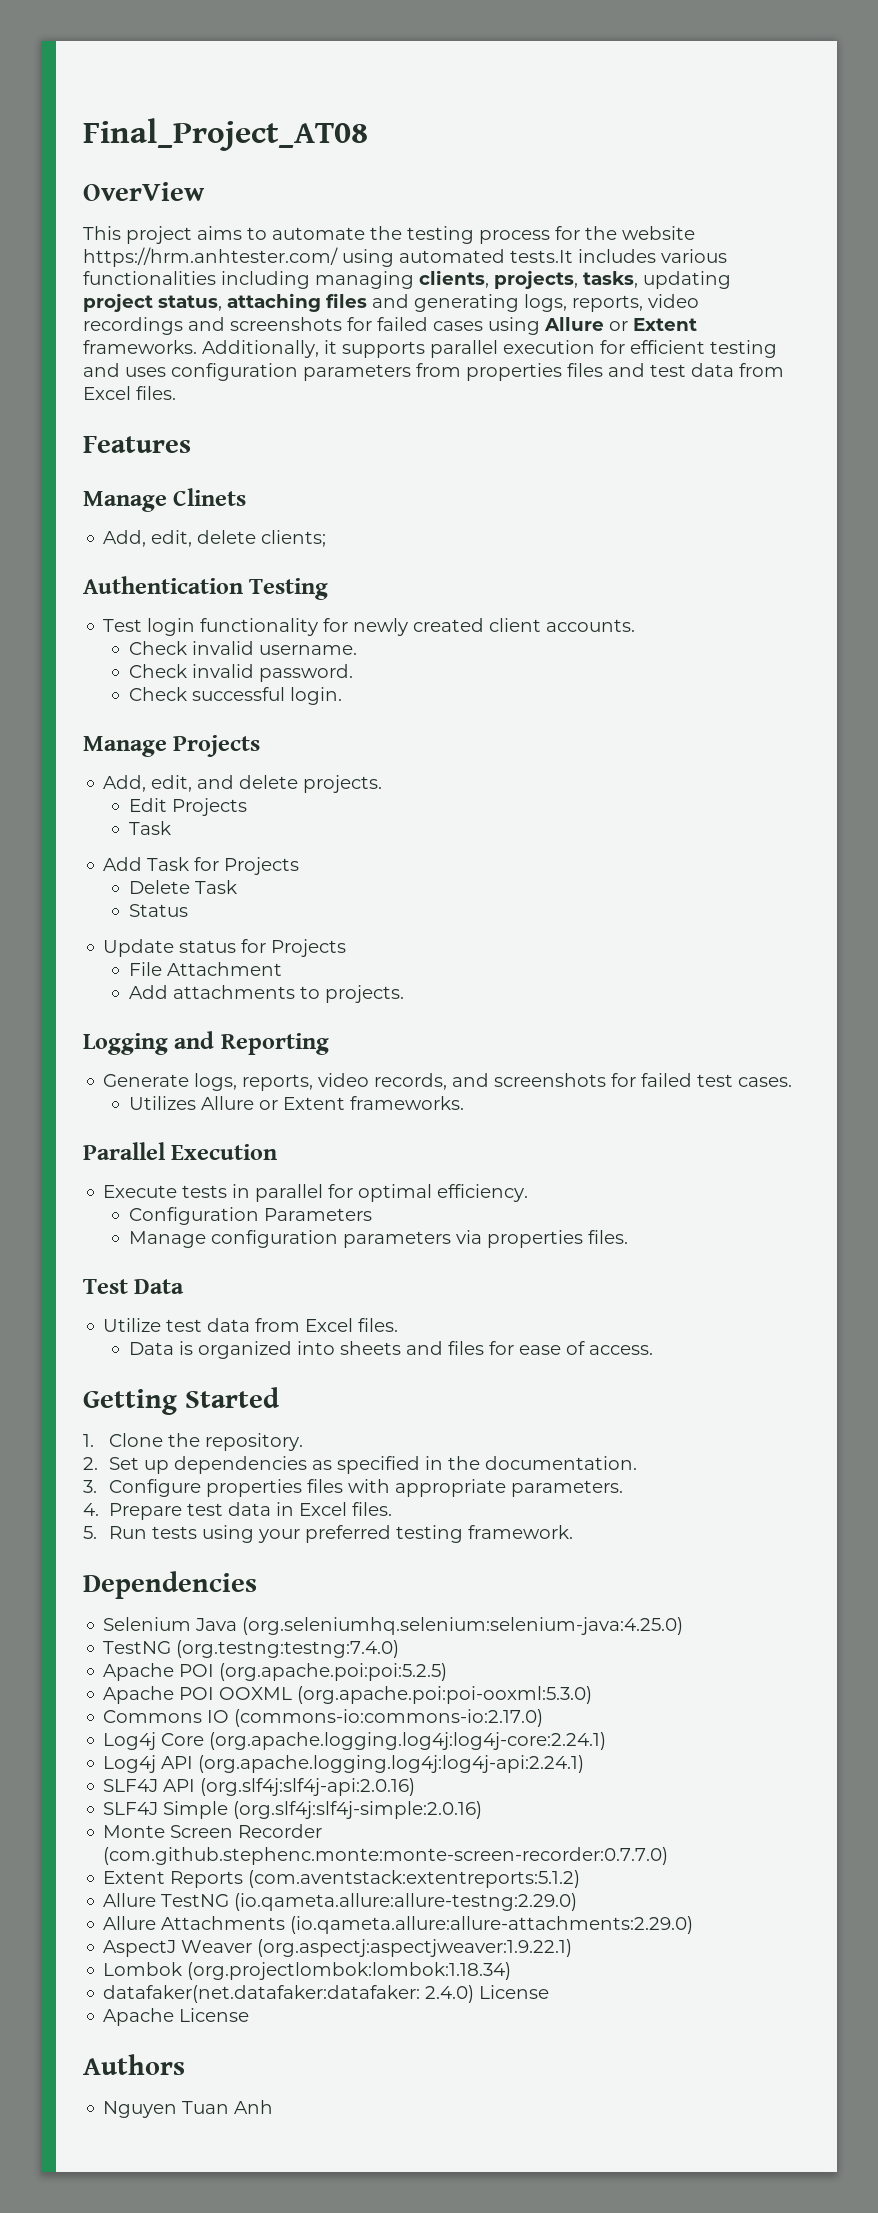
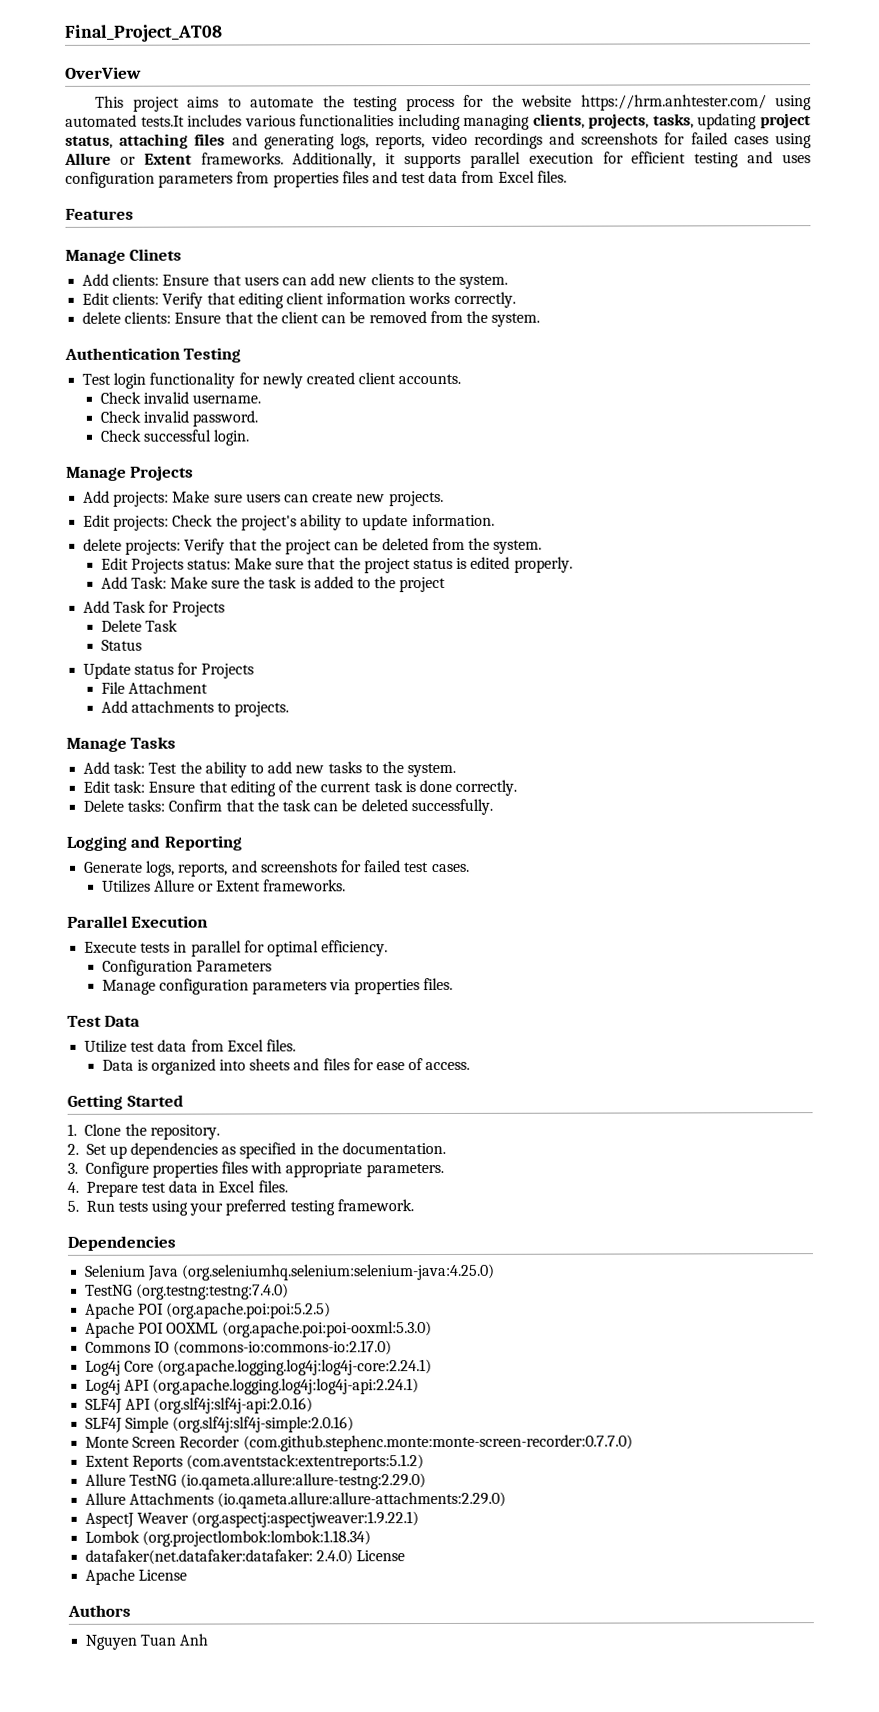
[103,530,327,547] Add, edit, delete clients; -> [82,272,509,289] [82,291,516,309] [82,310,541,327] Add clients: Ensure that users can add new clients to the system. // Edit clients: Verify that editing client information works correctly. // delete clients: Ensure that the client can be removed from the system.
[103,775,383,793] [128,798,247,816] [128,821,171,835] Add, edit, and delete projects. // Edit Projects // Task -> [83,490,444,507] [83,513,495,531] [83,537,543,555] [100,556,573,574] [100,576,447,593] Add projects: Make sure users can create new projects. // Edit projects: Check the project's ability to update information. // delete projects: Verify that the project can be deleted from the system. // Edit Projects status: Make sure that the project status is edited properly. // Add Task: Make sure the task is added to the project
(404, 994) none -> [66,736,177,752] [83,761,457,778] [83,779,518,797] [83,798,493,816] // Manage Tasks // Add task: Test the ability to add new tasks to the system. // Edit task: Ensure that editing of the current task is done correctly. // Delete tasks: Confirm that the task can be deleted successfully.
[318,1073,448,1090] video records, -> (229, 869) none

